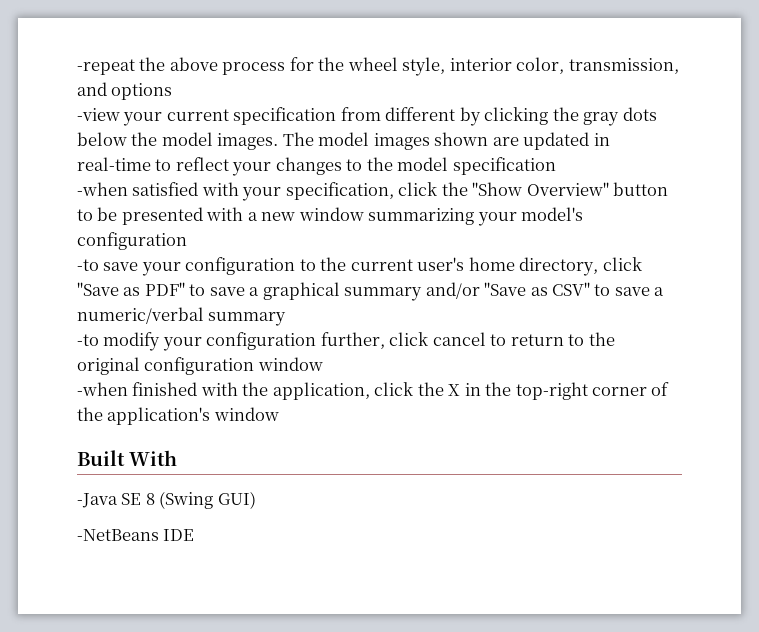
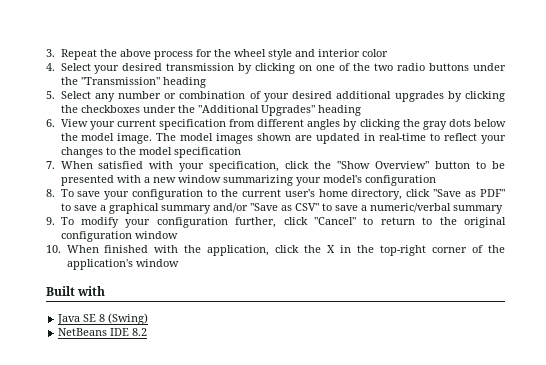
[77,59,135,75] -repeat -> [46,49,97,60] 3. Repeat
[402,57,679,76] [77,82,173,100] [77,108,120,121] style, interior color, transmission, and options // -view -> [267,49,388,60] [46,63,506,74] [60,77,206,88] [46,91,506,102] [60,105,361,116] [46,119,88,127] style and interior color // 4. Select your desired transmission by clicking on one of the two radio buttons under the "Transmission" heading // 5. Select any number or combination of your desired additional upgrades by clicking the checkboxes under the "Additional Upgrades" heading // 6. View
(456, 114) none -> [307,119,341,130] angles
[217,133,279,150] images. -> [117,133,153,144] image.
[77,182,128,196] -when -> [46,161,93,169] 7. When
[77,259,99,271] -to -> [46,189,74,197] 8. To
[77,334,99,346] -to -> [46,217,74,225] 9. To
[432,332,486,346] cancel -> [313,217,356,225] "Cancel"
[77,382,128,396] -when -> [46,245,99,253] 10. When
[129,450,178,466] [77,491,256,509] [77,529,195,541] With // -Java SE 8 (Swing GUI) // -NetBeans IDE -> [77,286,106,296] [57,313,149,325] [58,328,148,336] with // Java SE 8 (Swing) // NetBeans IDE 8.2

